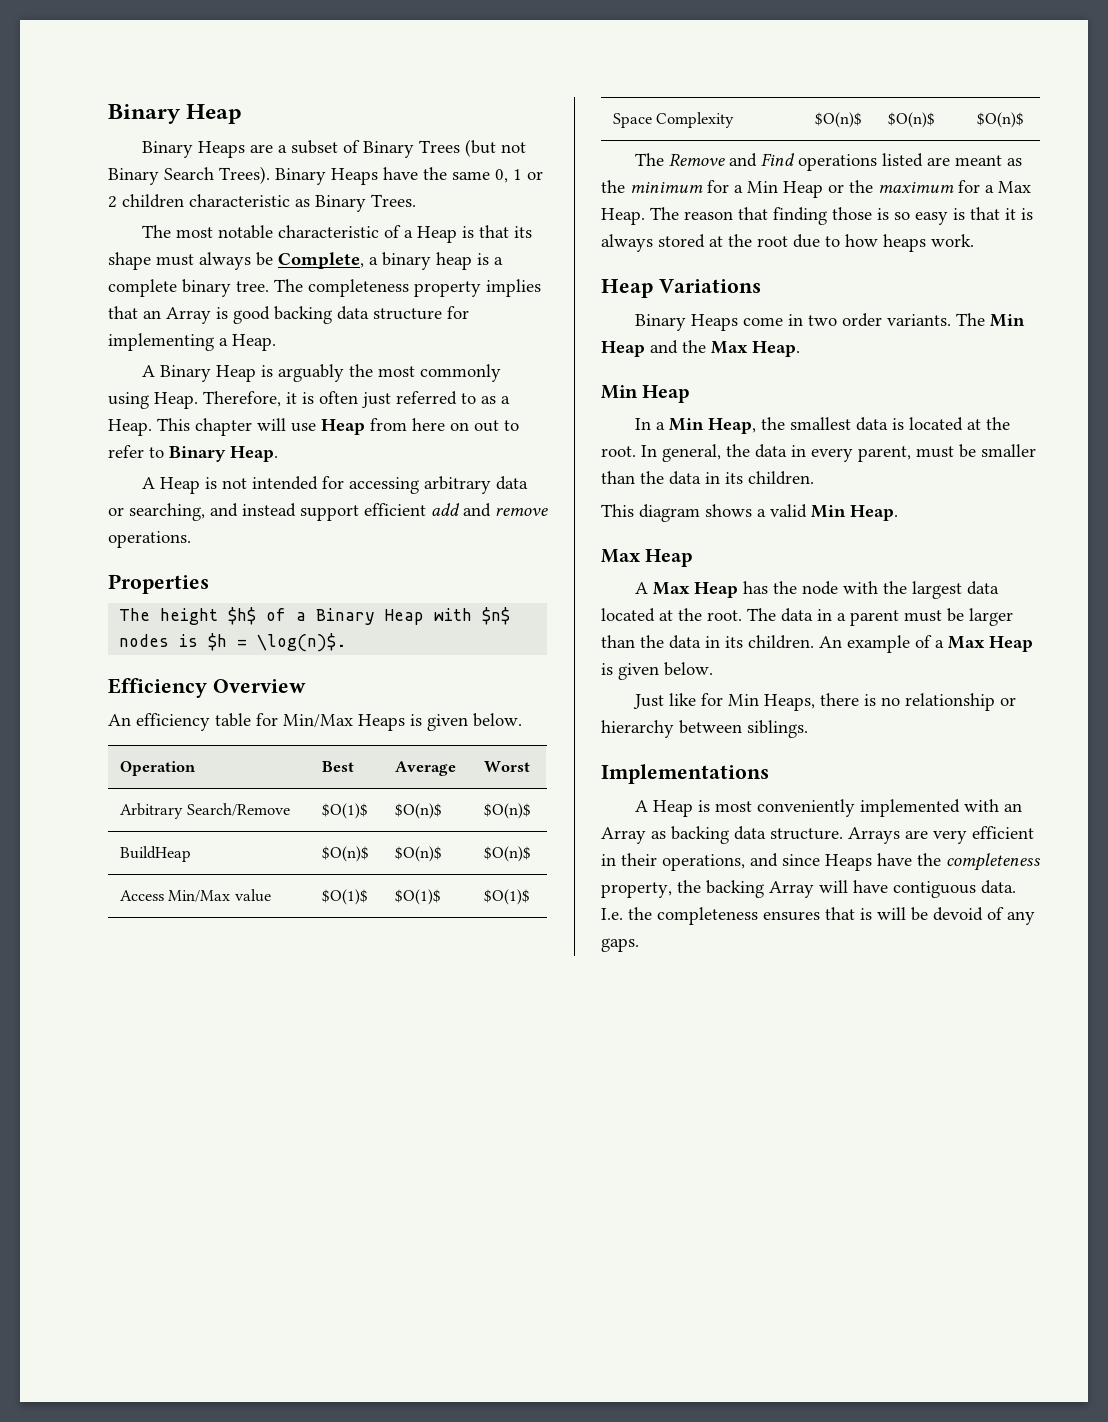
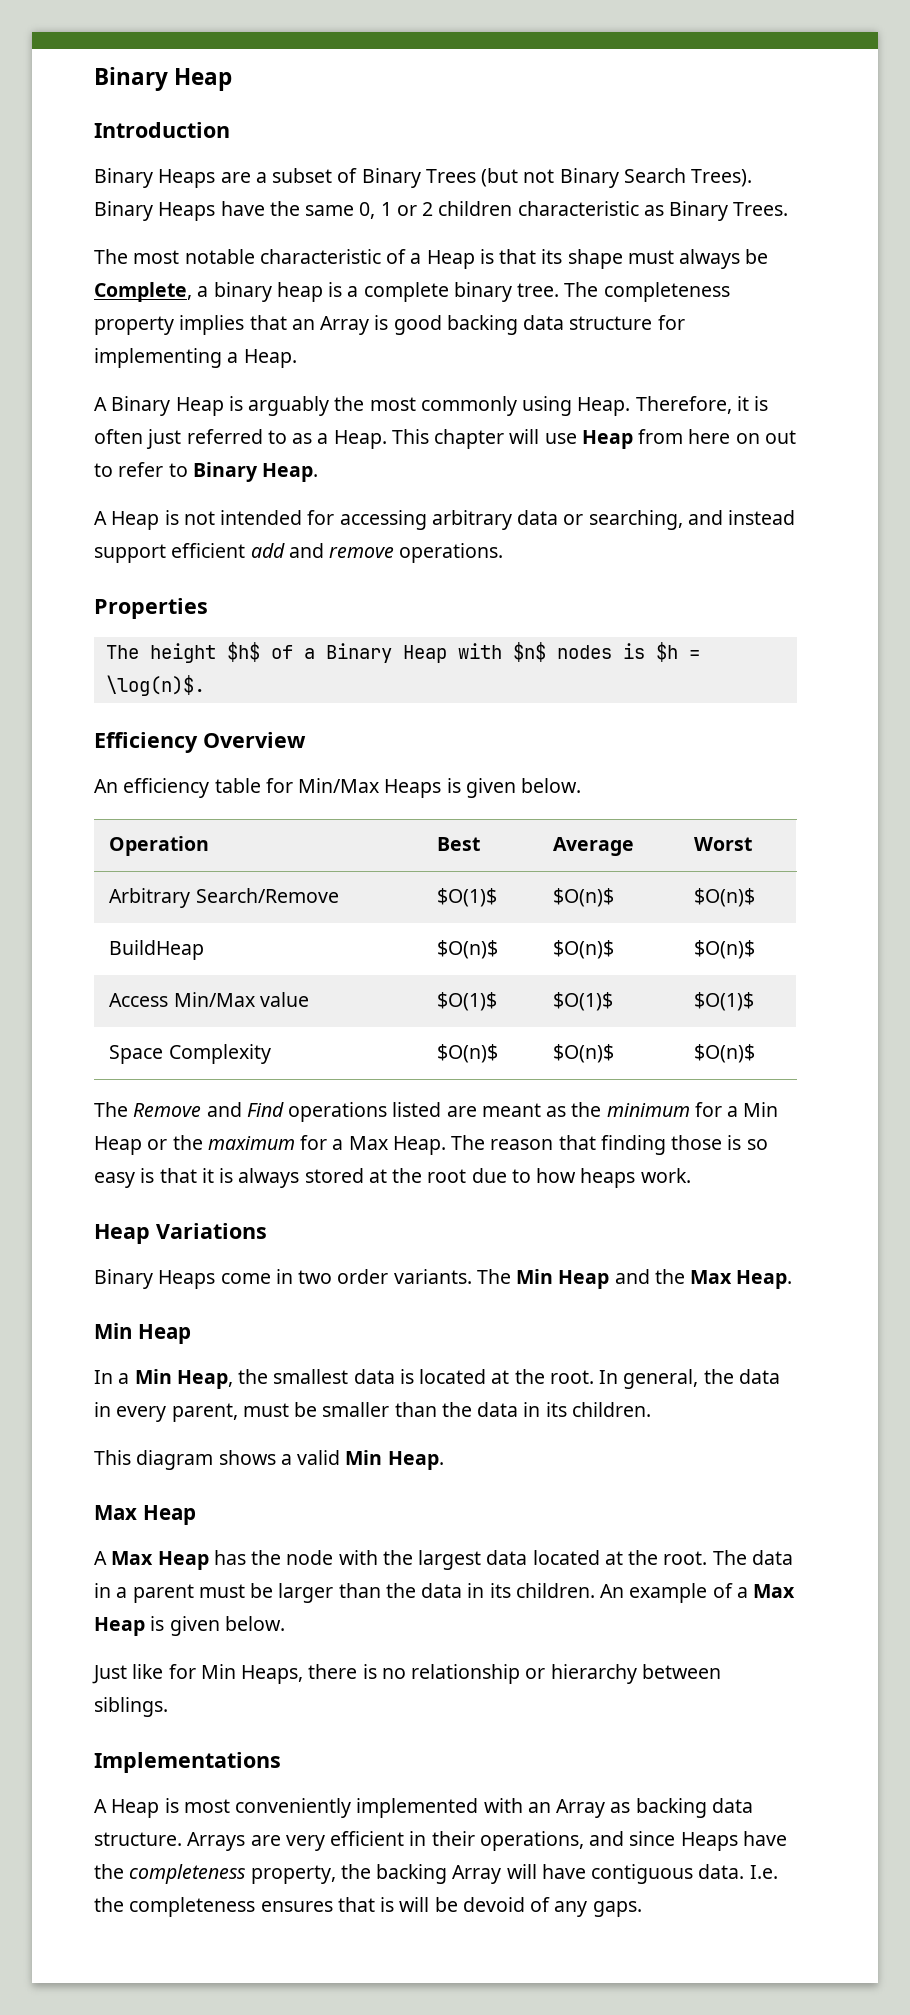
[108,104,243,124] Binary Heap -> [94,67,233,91] [94,122,230,138] Binary Heap // Introduction

